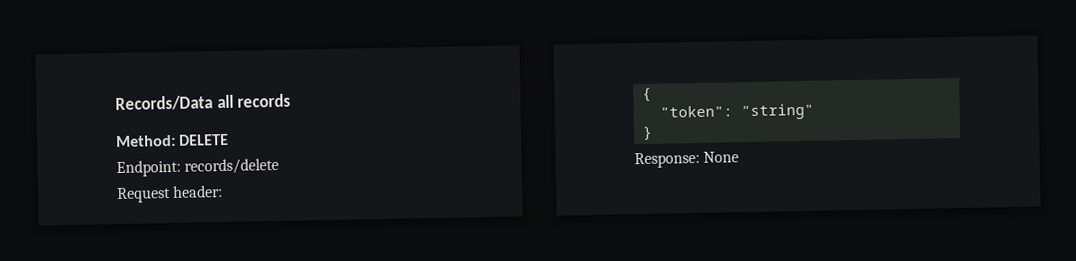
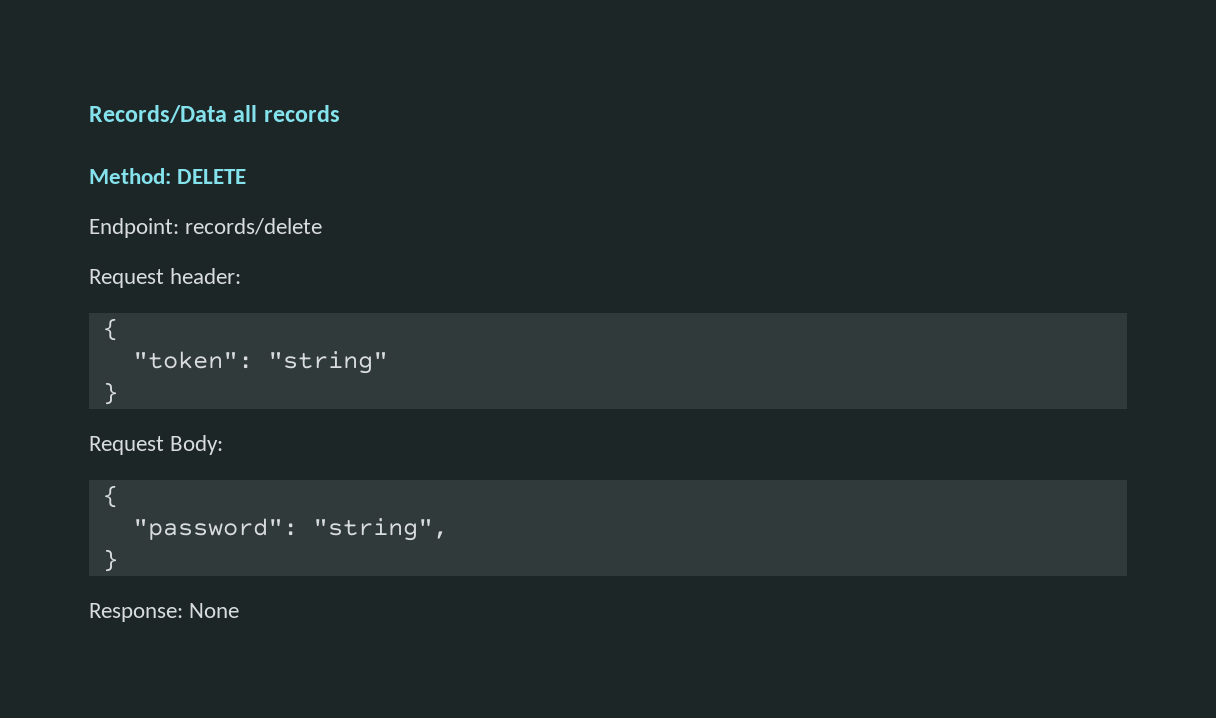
(654, 133) none -> [89,435,224,455] [102,485,118,508] [132,518,448,541] [102,549,118,572] // Request Body: // { // "password": "string", // }

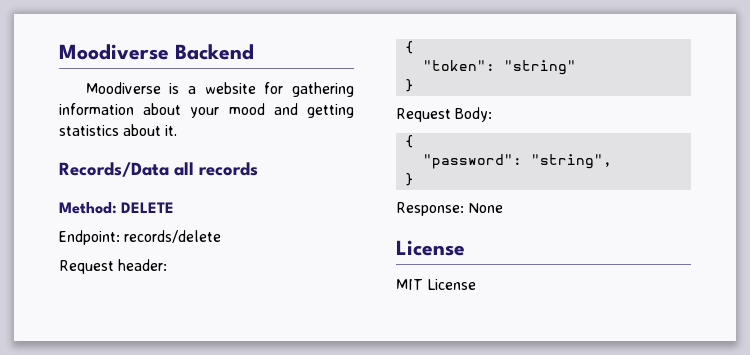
(89, 114) none -> [59,44,254,60] [85,82,354,97] [59,103,354,118] [59,124,178,136] Moodiverse Backend // Moodiverse is a website for gathering information about your mood and getting statistics about it. //
(240, 610) none -> [396,240,465,256] [396,279,477,290] // License // MIT License

